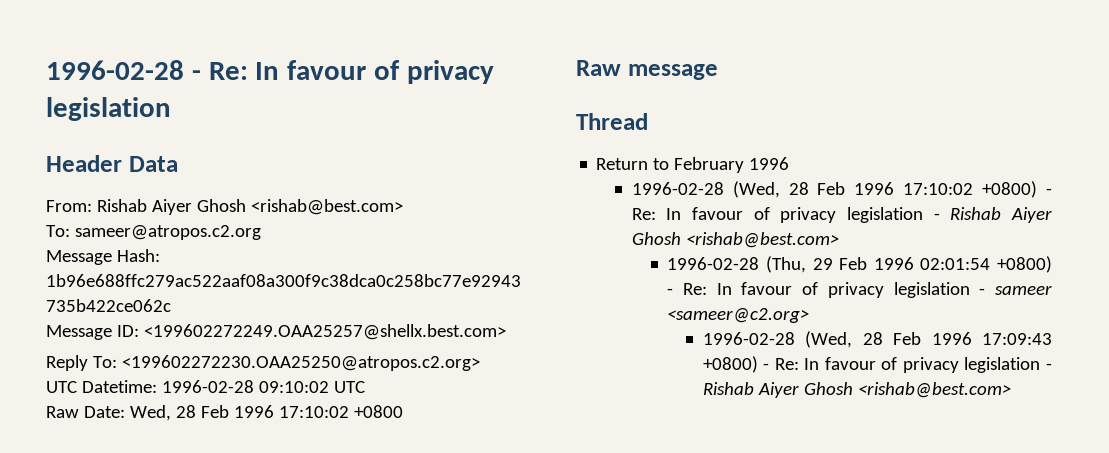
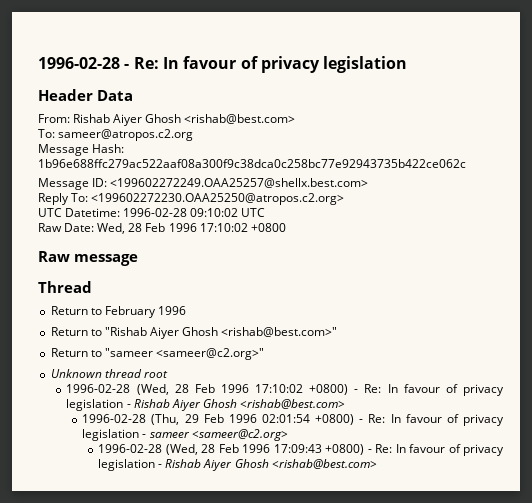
(790, 163) none -> [50,327,338,339] [50,348,264,360] [50,369,168,378] // Return to "Rishab Aiyer Ghosh <rishab@best.com>" // Return to "sameer <sameer@c2.org>" // Unknown thread root

